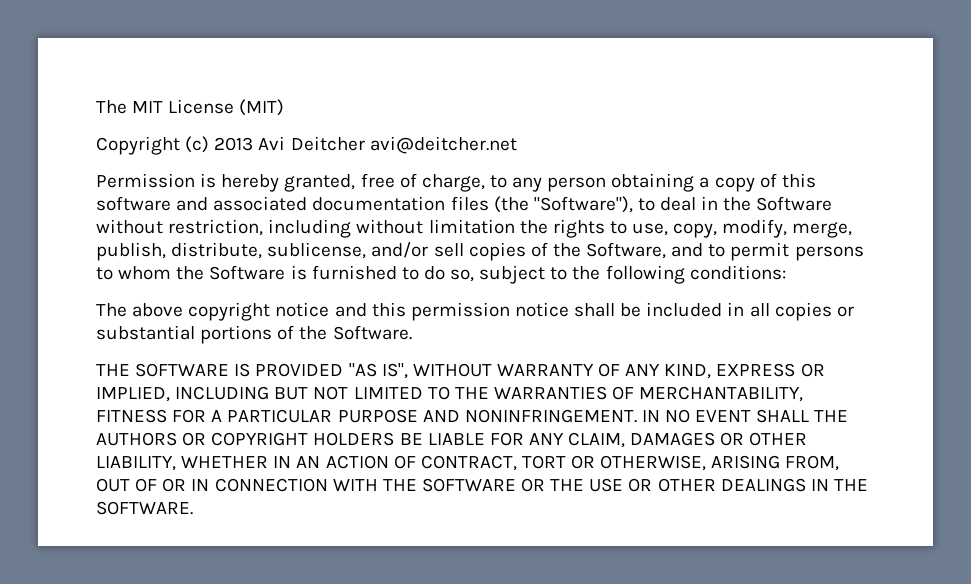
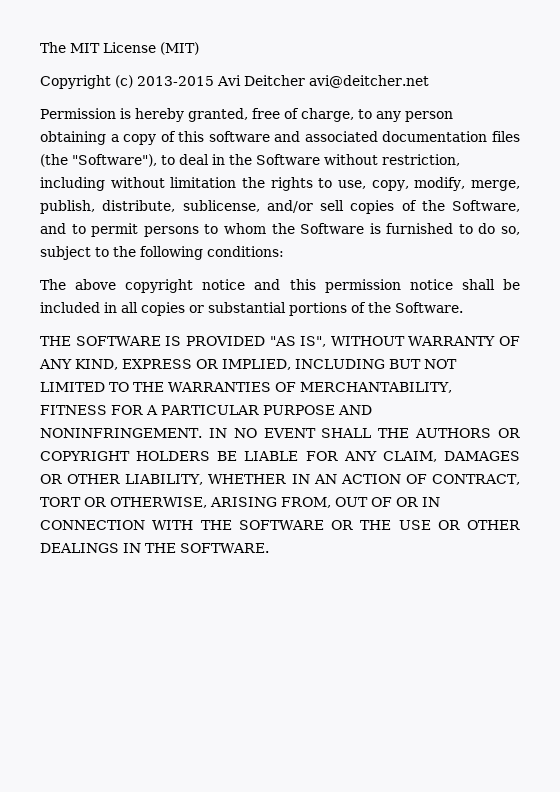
[214,137,254,151] 2013 -> [137,76,214,86] 2013-2015

